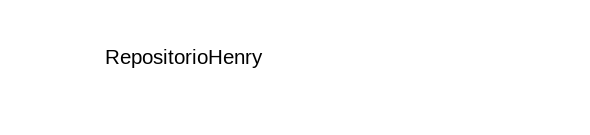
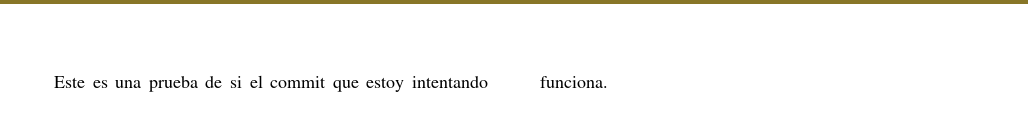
[105,49,263,68] RepositorioHenry -> [54,75,608,92] Este es una prueba de si el commit que estoy intentando funciona.

